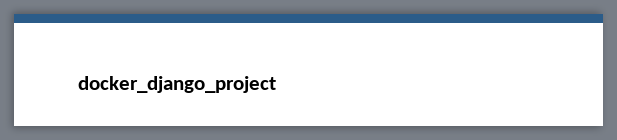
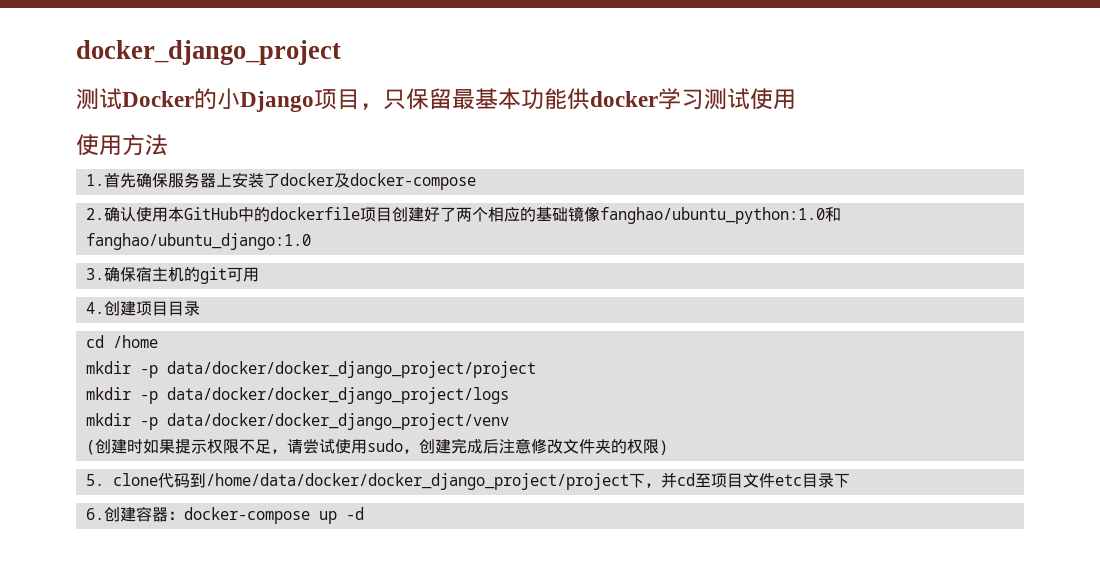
(276, 84) none -> [76,88,796,112] [76,134,168,156] [86,172,477,190] [86,206,842,224] [86,233,312,250] [86,266,260,284] [86,301,201,316] [86,335,159,348] [86,361,537,378] [86,387,510,404] [86,413,510,430] [86,438,669,455] [86,472,851,490] [86,506,365,524] // 测试Docker的小Django项目，只保留最基本功能供docker学习测试使用 // 使用方法 // 1.首先确保服务器上安装了docker及docker-compose // 2.确认使用本GitHub中的dockerfile项目创建好了两个相应的基础镜像fanghao/ubuntu_python:1.0和fanghao/ubuntu_django:1.0 // 3.确保宿主机的git可用 // 4.创建项目目录 // cd /home // mkdir -p data/docker/docker_django_project/project // mkdir -p data/docker/docker_django_project/logs // mkdir -p data/docker/docker_django_project/venv // (创建时如果提示权限不足，请尝试使用sudo，创建完成后注意修改文件夹的权限) // 5. clone代码到/home/data/docker/docker_django_project/project下，并cd至项目文件etc目录下 // 6.创建容器：docker-compose up -d

